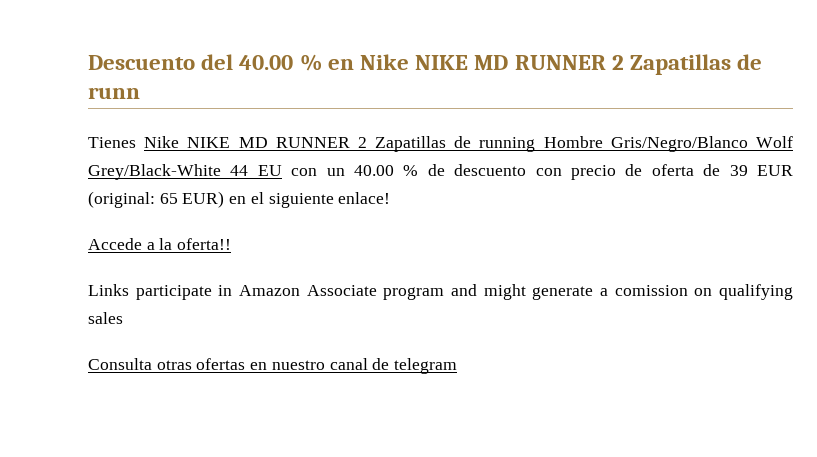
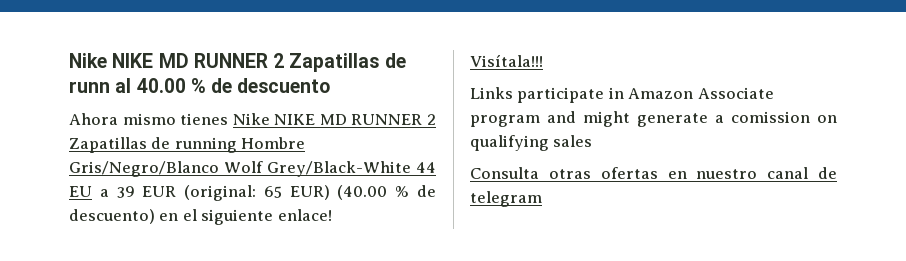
[88,54,354,71] Descuento del 40.00 % en -> (69, 60) none
[88,137,136,148] // Tienes -> [115,78,331,93] [69,113,229,125] al 40.00 % de descuento // Ahora mismo tienes
[291,164,721,180] con un 40.00 % de descuento con precio de oferta de -> [99,189,109,197] a
(225, 199) none -> [337,185,436,200] [69,209,155,224] (40.00 % de descuento)
[88,238,232,250] Accede a la oferta!! -> [470,54,543,67] Visítala!!!

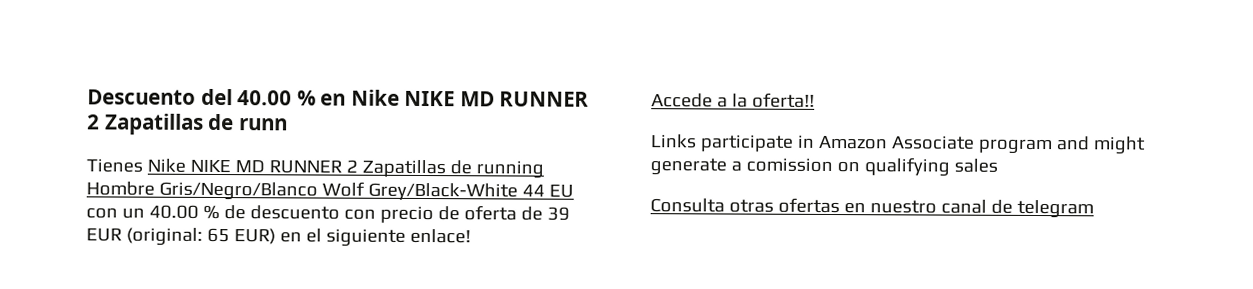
(69, 60) none -> [87,88,347,106] Descuento del 40.00 % en
[115,78,331,93] [69,113,229,125] al 40.00 % de descuento // Ahora mismo tienes -> [86,158,143,173] // Tienes
[99,189,109,197] a -> [86,204,543,224] con un 40.00 % de descuento con precio de oferta de
[337,185,436,200] [69,209,155,224] (40.00 % de descuento) -> (276, 236) none
[470,54,543,67] Visítala!!! -> [651,92,815,108] Accede a la oferta!!

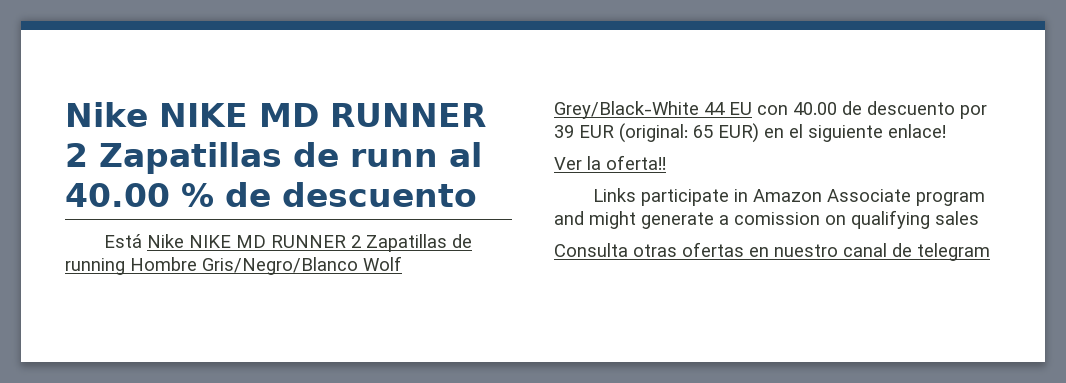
[87,88,347,106] Descuento del 40.00 % en -> (65, 114) none
[86,158,143,173] // Tienes -> [449,142,482,167] [65,182,477,207] [104,234,143,248] al 40.00 % de descuento // Está
[121,204,543,224] un 40.00 % de descuento con precio de oferta de -> [793,101,987,119] 40.00 de descuento por
[651,93,728,108] Accede a -> [554,157,582,170] Ver

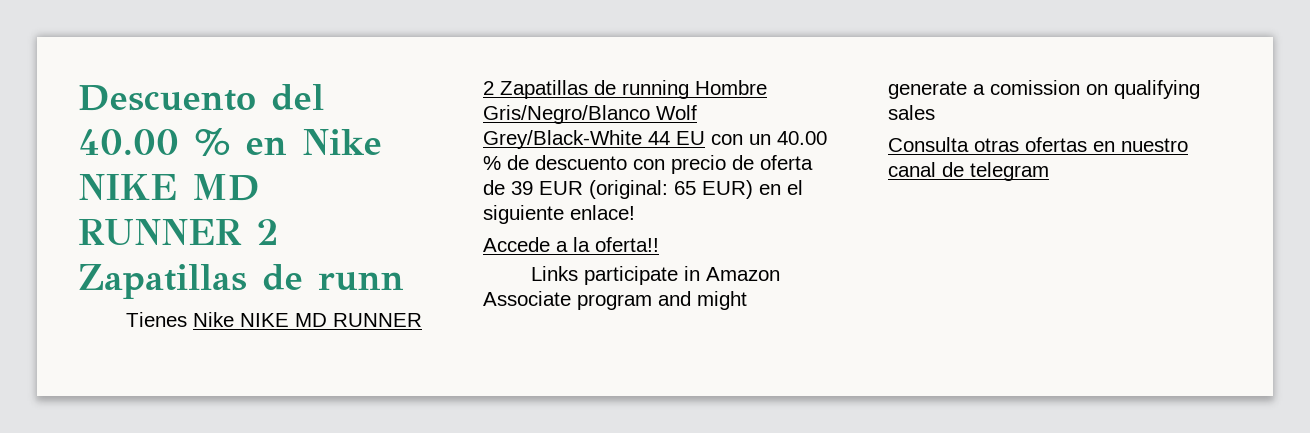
(65, 114) none -> [78,84,324,111] [78,128,287,156] Descuento del 40.00 % en
[449,142,482,167] [65,182,477,207] [104,234,143,248] al 40.00 % de descuento // Está -> [125,312,187,327] // Tienes
[793,101,987,119] 40.00 de descuento por -> [749,131,827,145] [483,155,813,174] [483,180,505,195] un 40.00 % de descuento con precio de oferta de
[554,157,582,170] Ver -> [483,237,568,252] Accede a

